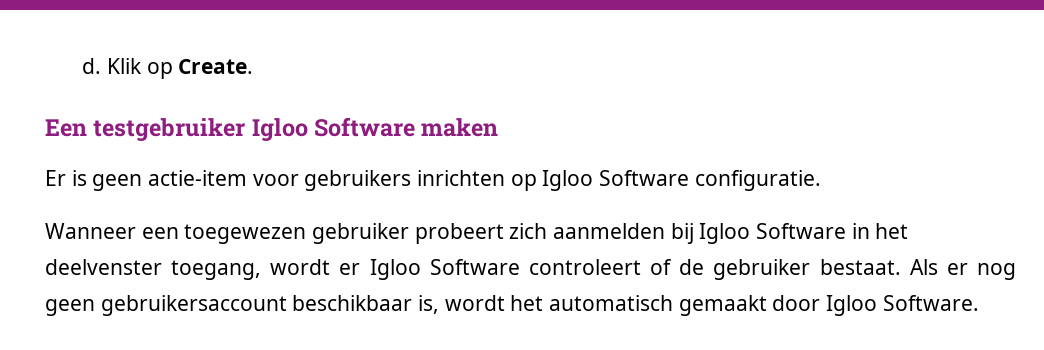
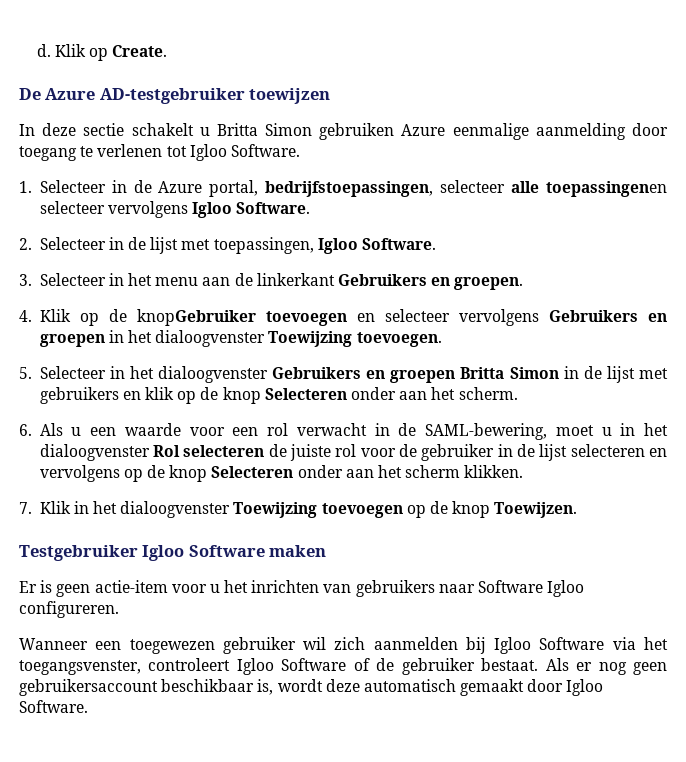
[45,118,246,142] Een testgebruiker -> [19,88,331,104] [19,123,668,140] [19,144,300,161] [19,180,667,197] [39,201,311,218] [19,237,437,254] [19,273,524,290] [19,309,668,326] [39,330,442,347] [19,366,668,383] [39,387,518,404] [19,423,668,440] [39,444,668,461] [39,465,524,482] [19,501,578,518] [19,545,138,561] De Azure AD-testgebruiker toewijzen // In deze sectie schakelt u Britta Simon gebruiken Azure eenmalige aanmelding door toegang te verlenen tot Igloo Software. // 1. Selecteer in de Azure portal, bedrijfstoepassingen, selecteer alle toepassingenen selecteer vervolgens Igloo Software. // 2. Selecteer in de lijst met toepassingen, Igloo Software. // 3. Selecteer in het menu aan de linkerkant Gebruikers en groepen. // 4. Klik op de knopGebruiker toevoegen en selecteer vervolgens Gebruikers en groepen in het dialoogvenster Toewijzing toevoegen. // 5. Selecteer in het dialoogvenster Gebruikers en groepen Britta Simon in de lijst met gebruikers en klik op de knop Selecteren onder aan het scherm. // 6. Als u een waarde voor een rol verwacht in de SAML-bewering, moet u in het dialoogvenster Rol selecteren de juiste rol voor de gebruiker in de lijst selecteren en vervolgens op de knop Selecteren onder aan het scherm klikken. // 7. Klik in het dialoogvenster Toewijzing toevoegen op de knop Toewijzen. // Testgebruiker
[304,170,821,191] gebruikers inrichten op Igloo Software configuratie. -> [209,580,585,597] [19,601,119,618] u het inrichten van gebruikers naar Software Igloo configureren.
[414,223,504,244] probeert -> [303,637,327,650] wil
[851,223,909,239] [45,259,641,280] in het deelvenster toegang, wordt er Igloo Software controleert -> [612,637,668,650] [19,658,347,675] via het toegangsvenster, controleert Igloo Software
[510,295,544,311] het -> [325,679,360,692] deze

